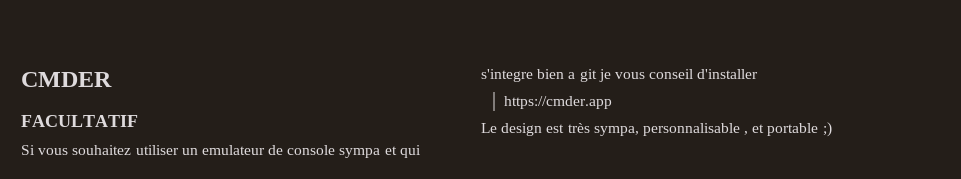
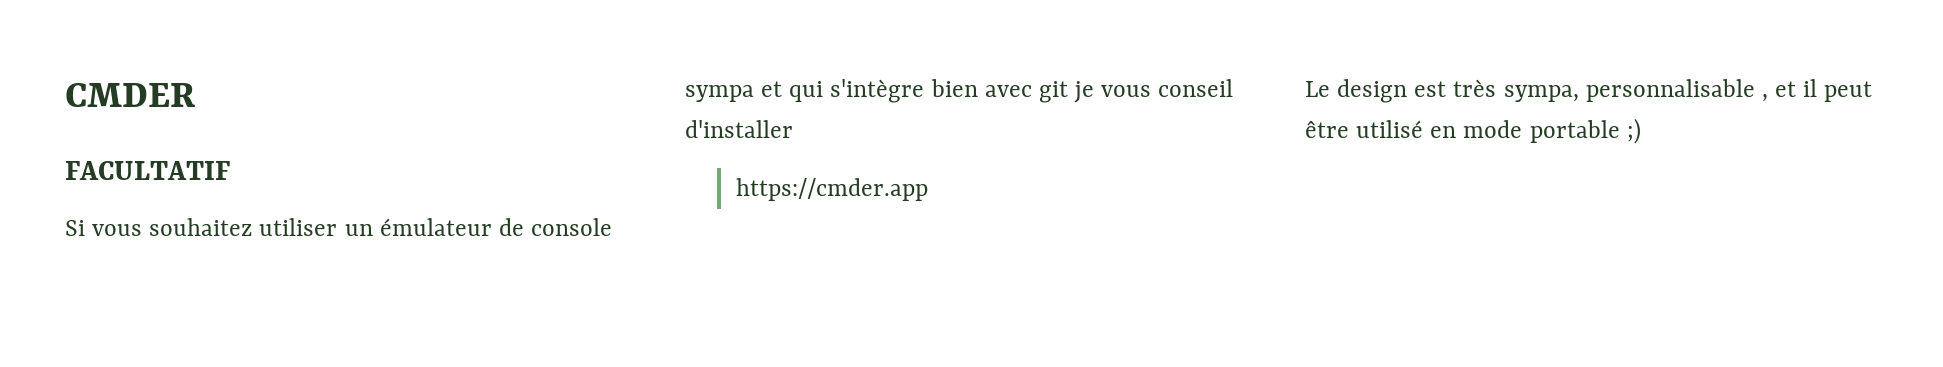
[201,145,265,155] emulateur -> [379,218,492,236] émulateur
[481,69,576,82] s'integre bien a -> [830,79,1032,103] s'intègre bien avec
(765, 128) none -> [1803,79,1873,102] [1305,120,1523,138] il peut être utilisé en mode

